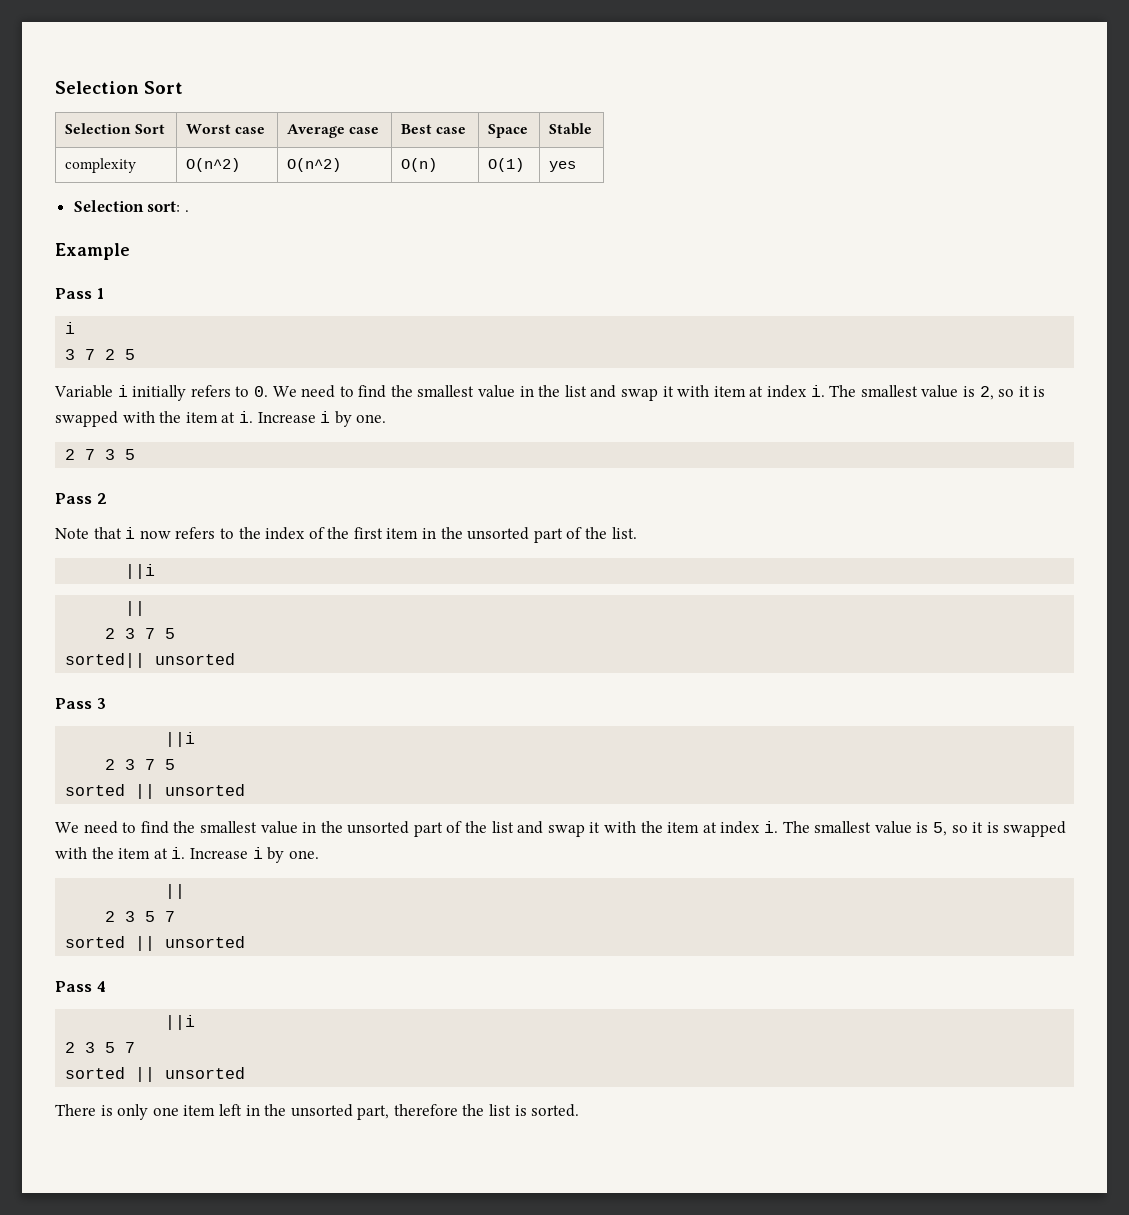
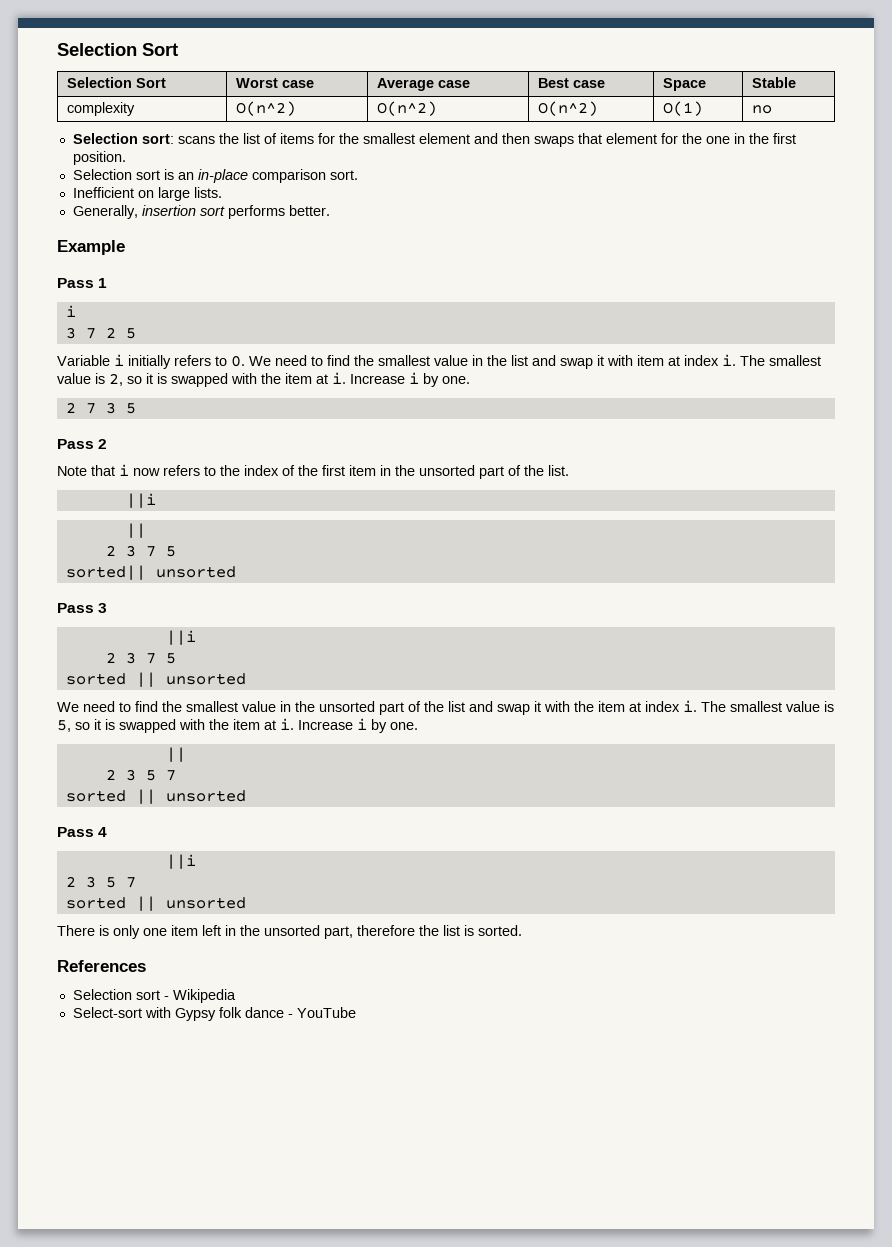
[400,158,437,172] O(n) -> [537,101,598,116] O(n^2)
[548,161,576,172] yes -> [751,105,772,114] no
[184,210,189,212] . -> [177,133,796,147] [72,151,126,165] [72,169,358,183] [72,187,222,201] [72,205,330,219] scans the list of items for the smallest element and then swaps that element for the one in the first position. // Selection sort is an in-place comparison sort. // Inefficient on large lists. // Generally, insertion sort performs better.
(580, 1110) none -> [57,960,146,972] [72,989,236,1003] [72,1007,356,1021] // References // Selection sort - Wikipedia // Select-sort with Gypsy folk dance - YouTube

